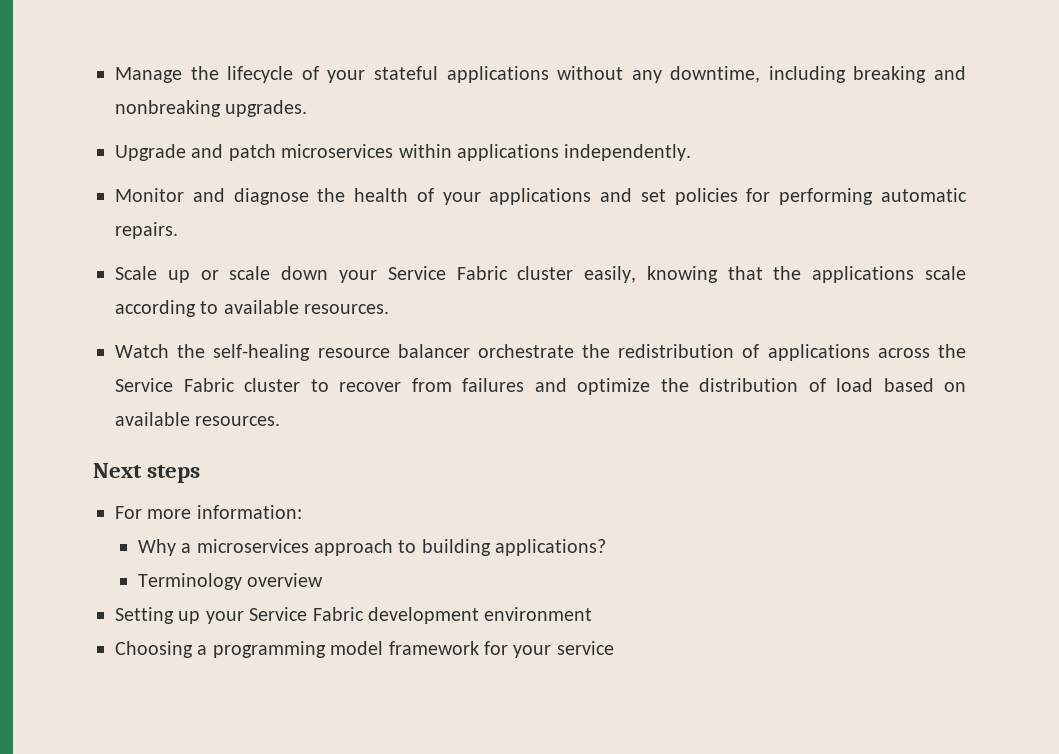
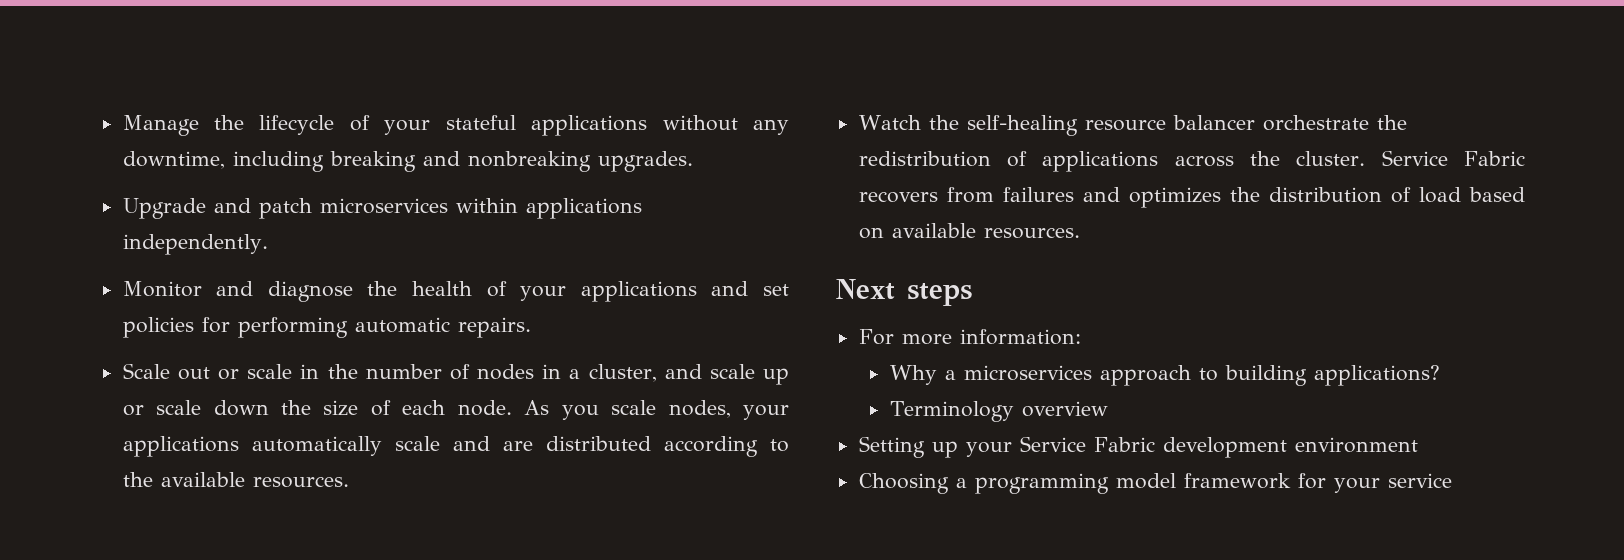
[167,266,967,283] up or scale down your Service Fabric cluster easily, knowing that the applications scale -> [177,364,790,385] [122,400,789,420] [122,436,651,457] out or scale in the number of nodes in a cluster, and scale up or scale down the size of each node. As you scale nodes, your applications automatically scale and are distributed
(219, 307) none -> [122,472,153,487] the
[115,378,401,392] Service Fabric cluster to recover -> [1296,150,1525,166] [858,191,938,203] cluster. Service Fabric recovers
[577,378,650,395] optimize -> [1128,187,1221,208] optimizes

